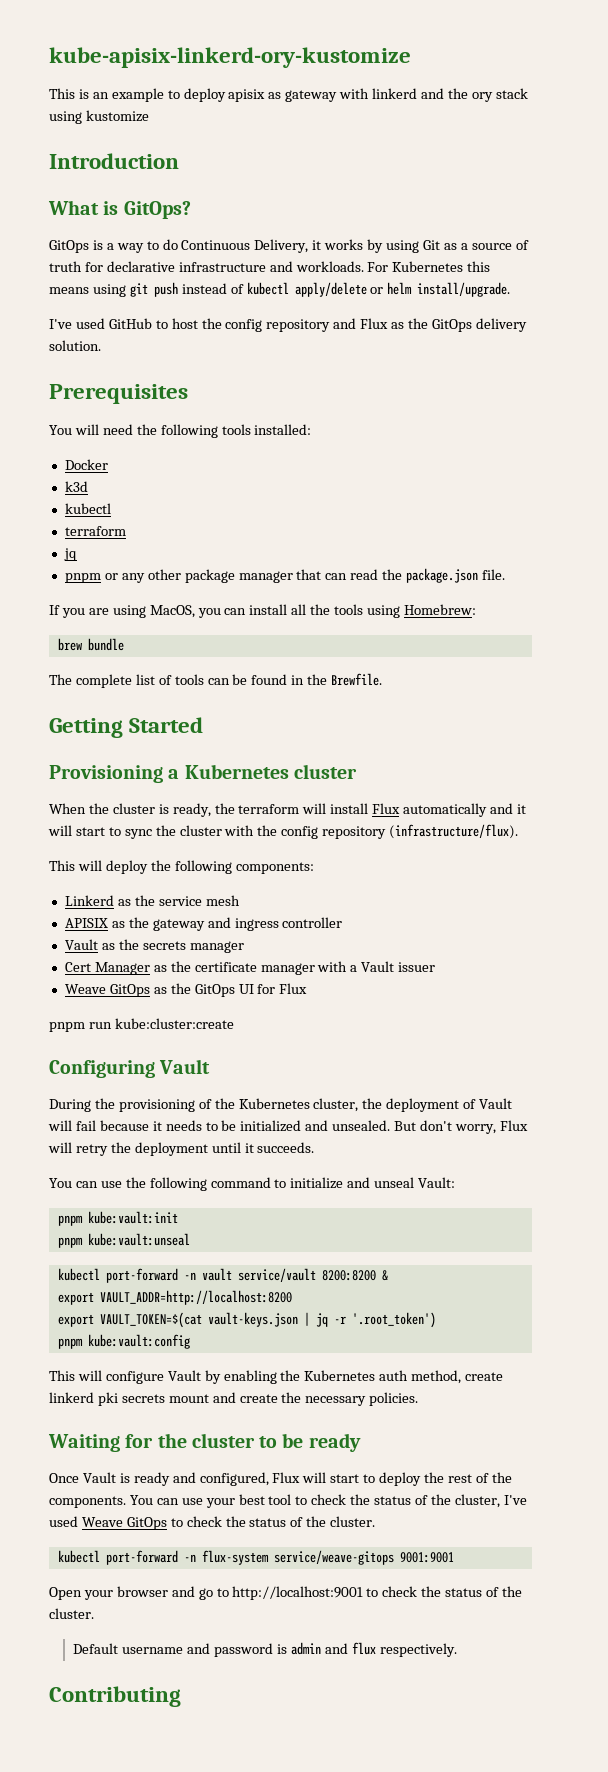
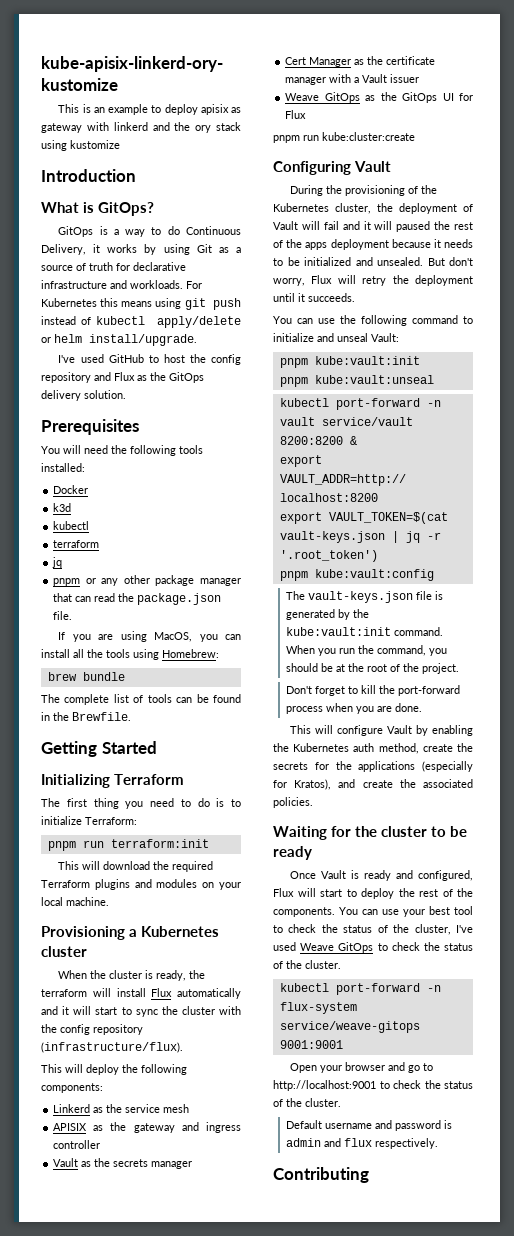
(204, 725) none -> [41,774,185,788] [41,798,241,809] [41,816,137,825] [47,839,209,851] [58,861,214,872] [41,879,241,890] [41,897,109,906] // Initializing Terraform // The first thing you need to do is to initialize Terraform: // pnpm run terraform:init // This will download the required Terraform plugins and modules on your local machine.
(96, 1125) none -> [342,221,473,232] [273,239,389,250] and it will paused the rest of the apps deployment
(190, 1341) none -> [285,591,443,603] [285,609,369,620] [285,627,443,636] [285,645,447,656] [285,663,459,674] [285,685,460,696] [285,703,422,714] // The vault-keys.json file is generated by the kube:vault:init command. When you run the command, you should be at the root of the project. // Don't forget to kill the port-forward process when you are done.
[49,1392,209,1406] linkerd pki secrets mount -> [457,743,473,752] [273,761,473,772] [273,779,332,790] the secrets for the applications (especially for Kratos),
[305,1396,367,1406] necessary -> [423,779,473,788] associated

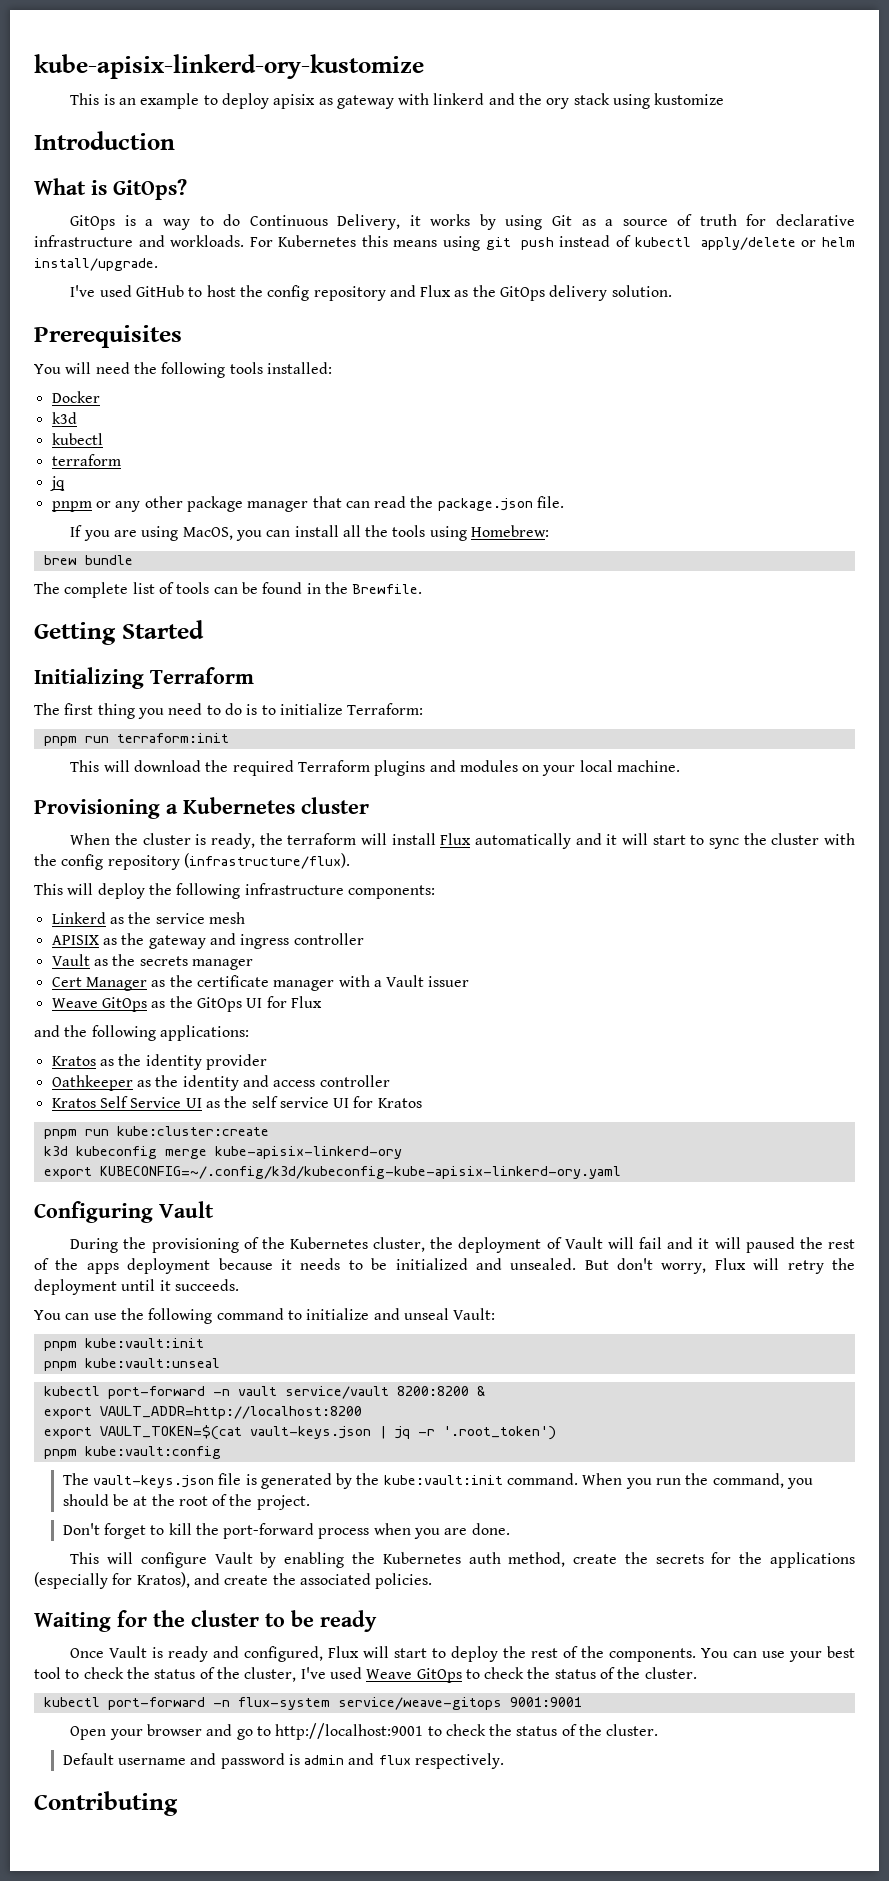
(187, 1069) none -> [244,883,344,895] infrastructure
[273,132,415,143] pnpm run kube:cluster:create -> [34,1025,249,1041] [51,1054,267,1070] [51,1075,390,1091] [51,1096,422,1108] [43,1126,269,1139] [43,1146,402,1159] [43,1166,621,1179] and the following applications: // Kratos as the identity provider // Oathkeeper as the identity and access controller // Kratos Self Service UI as the self service UI for Kratos // pnpm run kube:cluster:create // k3d kubeconfig merge kube-apisix-linkerd-ory // export KUBECONFIG=~/.config/k3d/kubeconfig-kube-apisix-linkerd-ory.yaml

